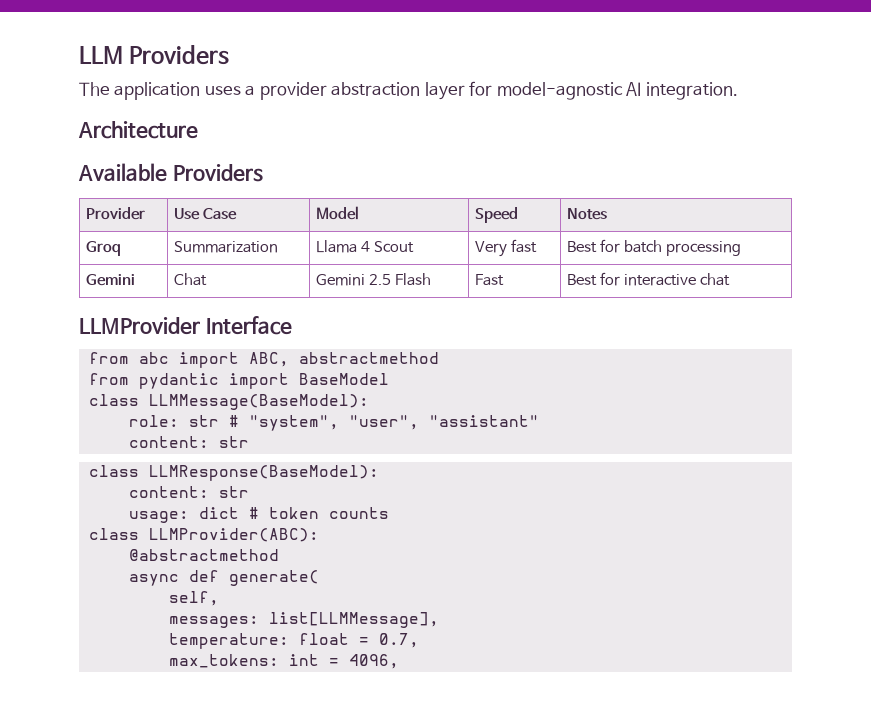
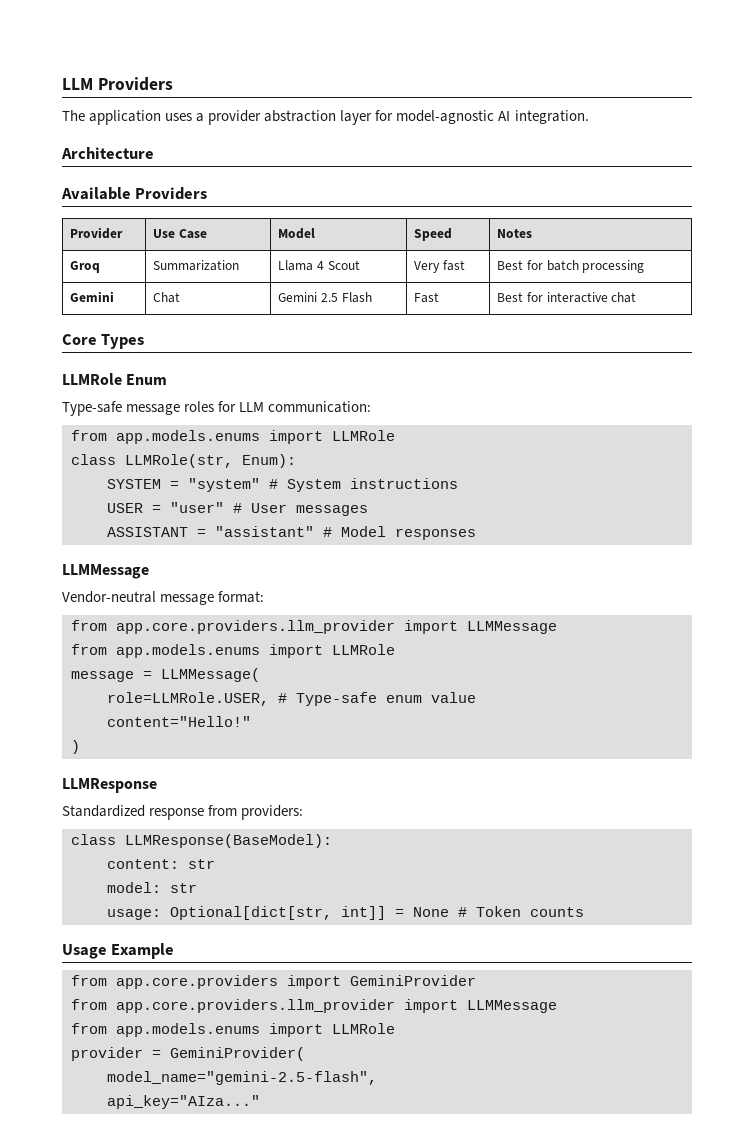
[79,316,292,335] [88,352,439,368] [88,373,389,389] [88,394,369,410] [128,415,539,431] [128,436,249,448] LLMProvider Interface // from abc import ABC, abstractmethod // from pydantic import BaseModel // class LLMMessage(BaseModel): // role: str # "system", "user", "assistant" // content: str -> [62,334,145,349] [62,373,168,385] [62,401,372,416] [71,430,395,444] [71,454,296,468] [107,478,458,492] [107,502,368,516] [107,526,476,540] [62,564,149,579] [62,591,265,605] [71,620,557,634] [71,644,395,658] [71,668,260,682] [107,692,476,706] [107,716,251,727] [71,740,80,754] [62,778,157,793] [62,805,304,820] Core Types // LLMRole Enum // Type-safe message roles for LLM communication: // from app.models.enums import LLMRole // class LLMRole(str, Enum): // SYSTEM = "system" # System instructions // USER = "user" # User messages // ASSISTANT = "assistant" # Model responses // LLMMessage // Vendor-neutral message format: // from app.core.providers.llm_provider import LLMMessage // from app.models.enums import LLMRole // message = LLMMessage( // role=LLMRole.USER, # Type-safe enum value // content="Hello!" // ) // LLMResponse // Standardized response from providers:
(249, 492) none -> [107,882,197,893] // model: str
[198,507,389,519] [88,528,319,542] [128,549,279,561] [128,570,319,586] [168,591,219,606] [168,612,439,628] [168,633,419,649] [168,654,399,669] dict # token counts // class LLMProvider(ABC): // @abstractmethod // async def generate( // self, // messages: list[LLMMessage], // temperature: float = 0.7, // max_tokens: int = 4096, -> [170,906,584,920] [62,943,175,959] [71,975,476,989] [71,999,557,1013] [71,1023,395,1037] [71,1047,305,1061] [107,1071,377,1085] [107,1095,260,1109] Optional[dict[str, int]] = None # Token counts // Usage Example // from app.core.providers import GeminiProvider // from app.core.providers.llm_provider import LLMMessage // from app.models.enums import LLMRole // provider = GeminiProvider( // model_name="gemini-2.5-flash", // api_key="AIza..."

